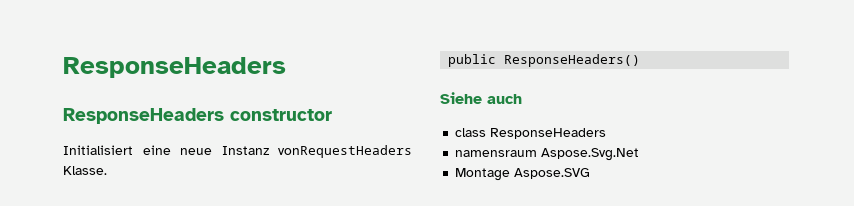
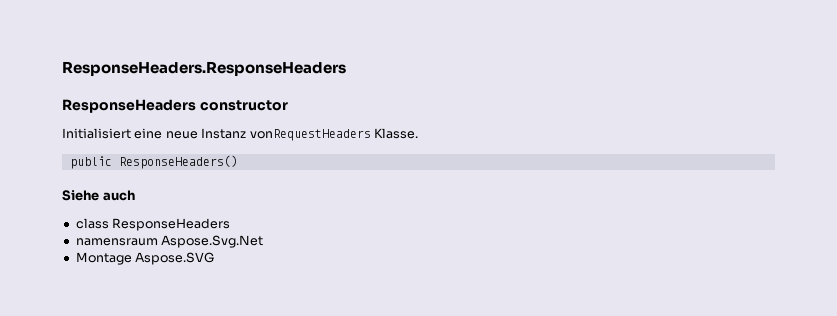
[63,57,286,78] ResponseHeaders -> [62,61,346,76] ResponseHeaders.ResponseHeaders

